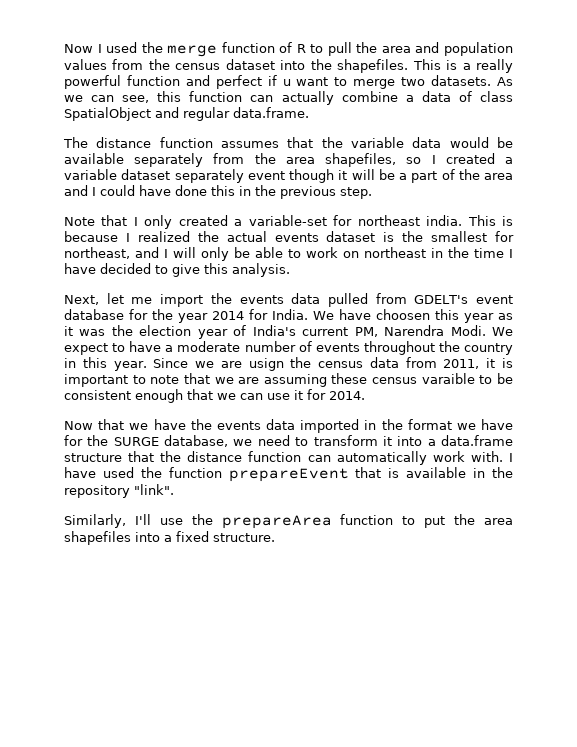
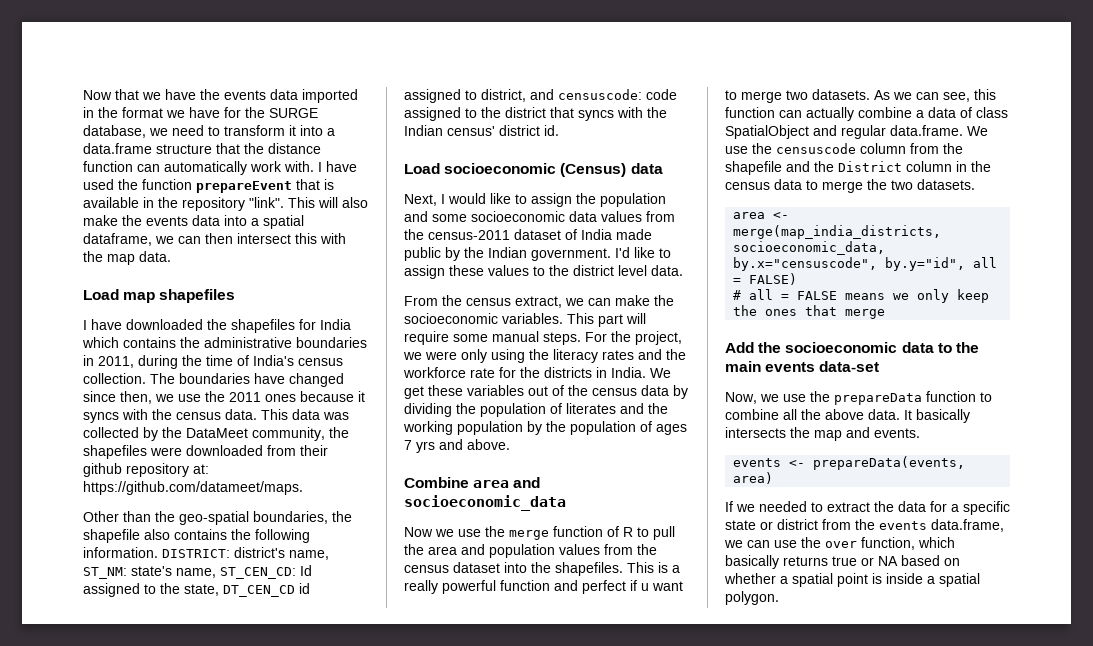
[64,42,138,53] Now I used -> [83,89,358,103] [83,107,318,118] [83,125,335,138] [83,143,321,154] [83,161,357,175] [83,179,334,193] [83,197,368,211] [83,215,304,229] [83,233,346,246] [83,251,171,265] [83,289,236,303] [83,319,351,333] [82,337,367,348] [83,355,343,369] [83,373,344,387] [83,391,365,404] [83,409,349,423] [83,427,349,441] [83,445,328,459] [83,463,209,477] [83,481,303,495] [83,511,352,525] [83,529,310,543] [83,547,329,560] [83,565,312,579] [83,583,310,597] [404,89,677,103] [404,107,667,121] [404,125,559,136] [404,163,663,177] [404,193,666,207] [404,211,675,222] [404,229,652,240] [404,247,671,261] [404,265,683,279] [404,295,674,308] [404,313,646,327] [404,331,682,345] [403,349,686,363] [403,367,671,378] [404,385,688,399] [404,403,668,417] [403,421,687,435] [404,439,510,453] [404,477,541,488] [404,495,566,511] [404,527,481,537] Now that we have the events data imported in the format we have for the SURGE database, we need to transform it into a data.frame structure that the distance function can automatically work with. I have used the function prepareEvent that is available in the repository "link". This will also make the events data into a spatial dataframe, we can then intersect this with the map data. // Load map shapefiles // I have downloaded the shapefiles for India which contains the administrative boundaries in 2011, during the time of India's census collection. The boundaries have changed since then, we use the 2011 ones because it syncs with the census data. This data was collected by the DataMeet community, the shapefiles were downloaded from their github repository at: https://github.com/datameet/maps. // Other than the geo-spatial boundaries, the shapefile also contains the following information. DISTRICT: district's name, ST_NM: state's name, ST_CEN_CD: Id assigned to the state, DT_CEN_CD id assigned to district, and censuscode: code assigned to the district that syncs with the Indian census' district id. // Load socioeconomic (Census) data // Next, I would like to assign the population and some socioeconomic data values from the census-2011 dataset of India made public by the Indian government. I'd like to assign these values to the district level data. // From the census extract, we can make the socioeconomic variables. This part will require some manual steps. For the project, we were only using the literacy rates and the workforce rate for the districts in India. We get these variables out of the census data by dividing the population of literates and the working population by the population of ages 7 yrs and above. // Combine area and socioeconomic_data // Now we use
[63,137,513,148] [64,153,513,167] [64,169,513,183] [64,185,372,199] [64,215,513,229] [64,231,514,242] [64,247,513,261] [64,263,290,277] [64,293,514,307] [64,309,513,323] [64,325,513,339] [64,341,513,355] [64,357,513,371] [64,373,513,387] [64,389,365,403] [64,419,513,433] [64,435,513,447] [64,451,513,465] [64,467,514,482] [64,484,174,498] [64,514,514,529] [64,531,275,545] // The distance function assumes that the variable data would be available separately from the area shapefiles, so I created a variable dataset separately event though it will be a part of the area and I could have done this in the previous step. // Note that I only created a variable-set for northeast india. This is because I realized the actual events dataset is the smallest for northeast, and I will only be able to work on northeast in the time I have decided to give this analysis. // Next, let me import the events data pulled from GDELT's event database for the year 2014 for India. We have choosen this year as it was the election year of India's current PM, Narendra Modi. We expect to have a moderate number of events throughout the country in this year. Since we are usign the census data from 2011, it is important to note that we are assuming these census varaible to be consistent enough that we can use it for 2014. // Now that we have the events data imported in the format we have for the SURGE database, we need to transform it into a data.frame structure that the distance function can automatically work with. I have used the function prepareEvent that is available in the repository "link". // Similarly, I'll use the prepareArea function to put the area shapefiles into a fixed structure. -> [967,126,988,136] [725,143,963,154] [725,161,991,175] [725,179,975,193] [733,212,790,219] [733,225,942,239] [733,241,886,255] [733,257,998,271] [733,273,798,285] [733,289,990,303] [733,305,886,319] [725,342,979,353] [725,361,880,372] [725,391,992,405] [725,409,970,423] [725,427,920,441] [733,456,966,470] [733,472,774,484] [725,501,1010,515] [725,519,1004,532] [724,537,955,550] [725,555,960,569] [724,573,980,587] [725,591,779,605] We use the censuscode column from the shapefile and the District column in the census data to merge the two datasets. // area <- merge(map_india_districts, socioeconomic_data, by.x="censuscode", by.y="id", all = FALSE) // # all = FALSE means we only keep the ones that merge // Add the socioeconomic data to the main events data-set // Now, we use the prepareData function to combine all the above data. It basically intersects the map and events. // events <- prepareData(events, area) // If we needed to extract the data for a specific state or district from the events data.frame, we can use the over function, which basically returns true or NA based on whether a spatial point is inside a spatial polygon.

